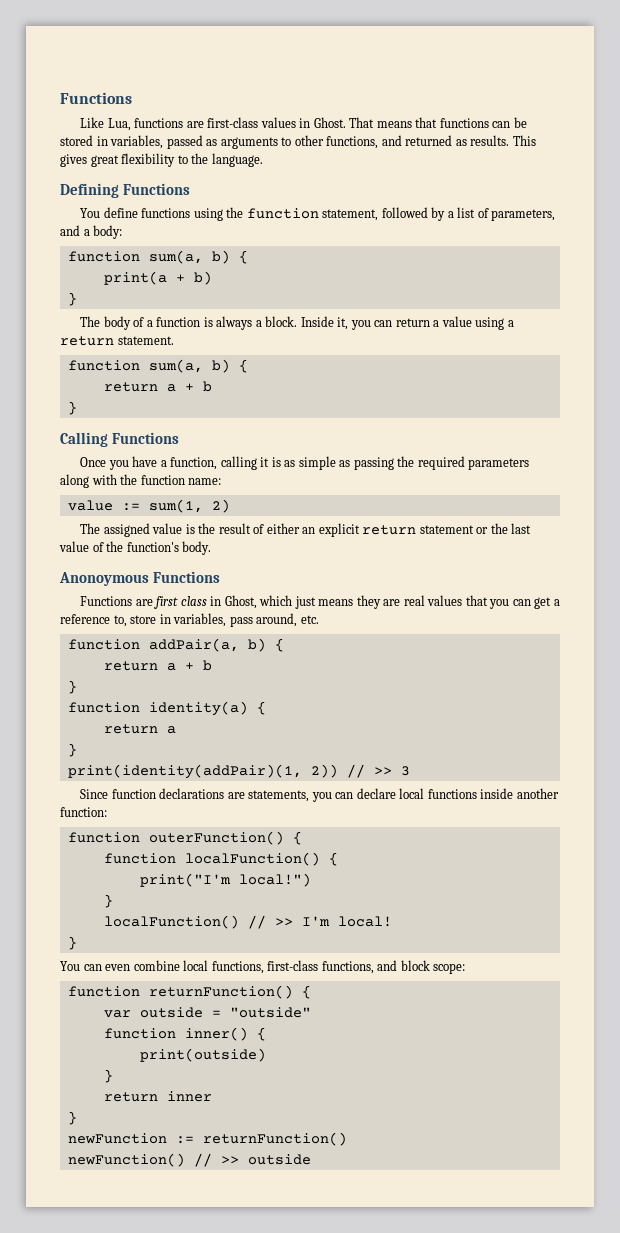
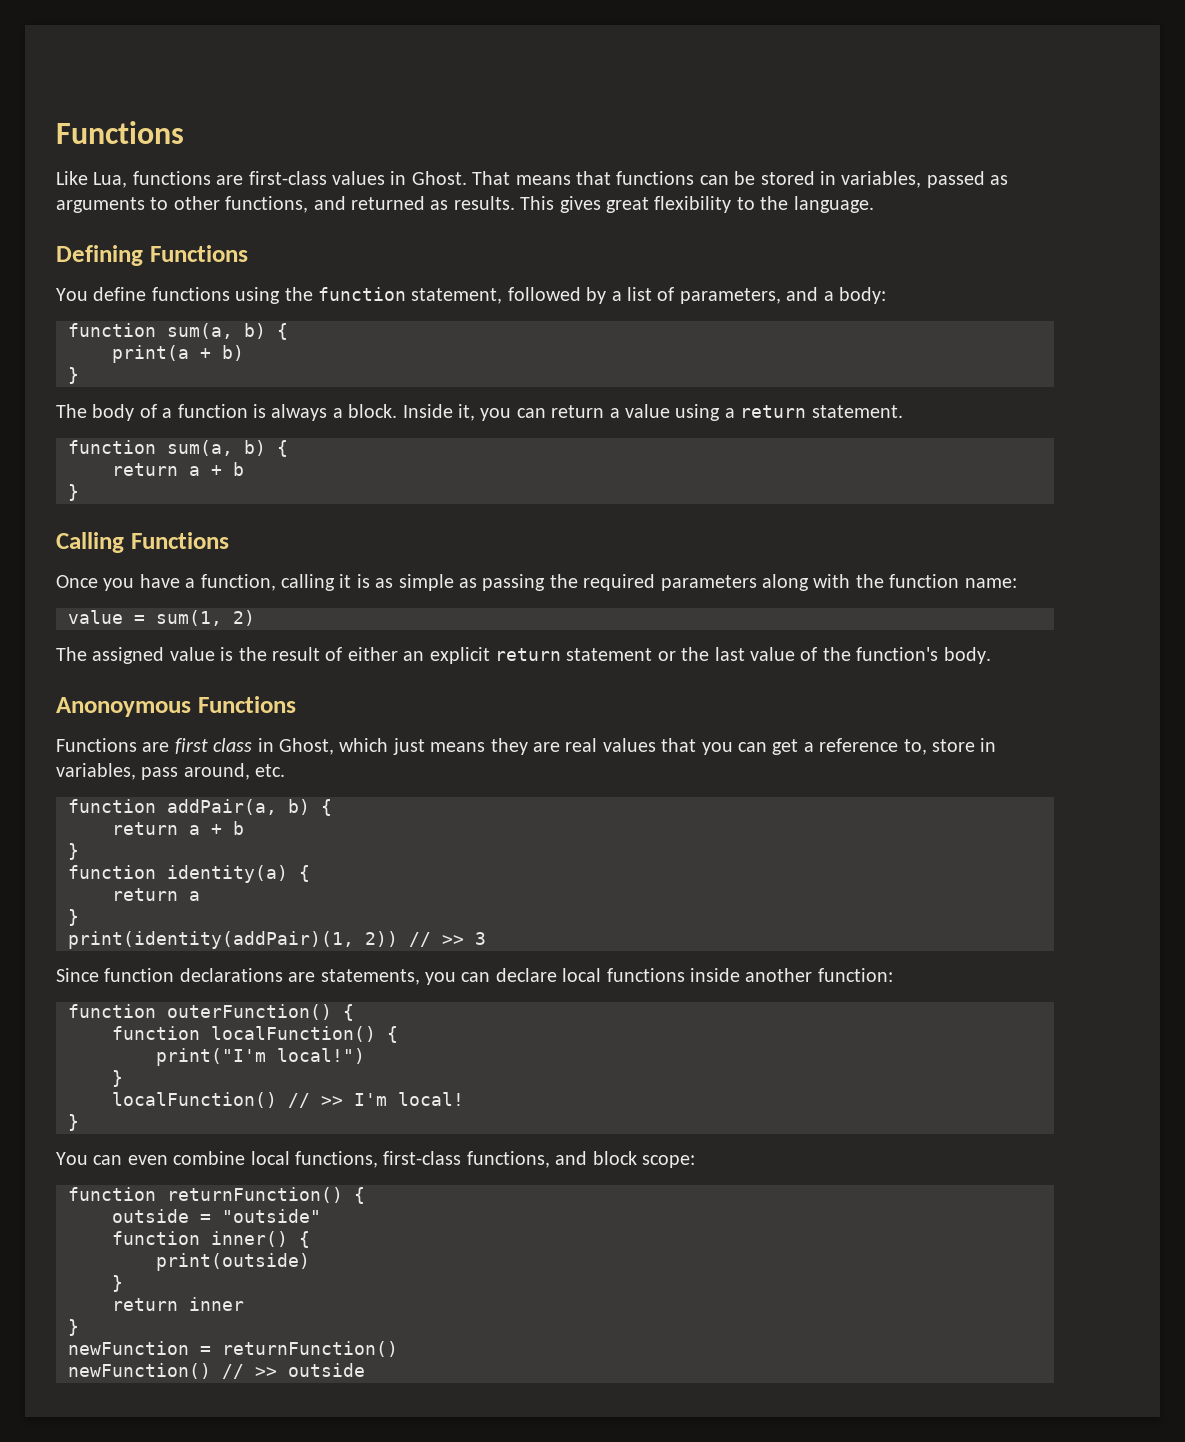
[121,503,140,511] := -> [134,615,145,624] =
[103,1010,131,1018] var -> (365, 1195) none
[175,1136,194,1144] := -> [200,1346,211,1355] =

